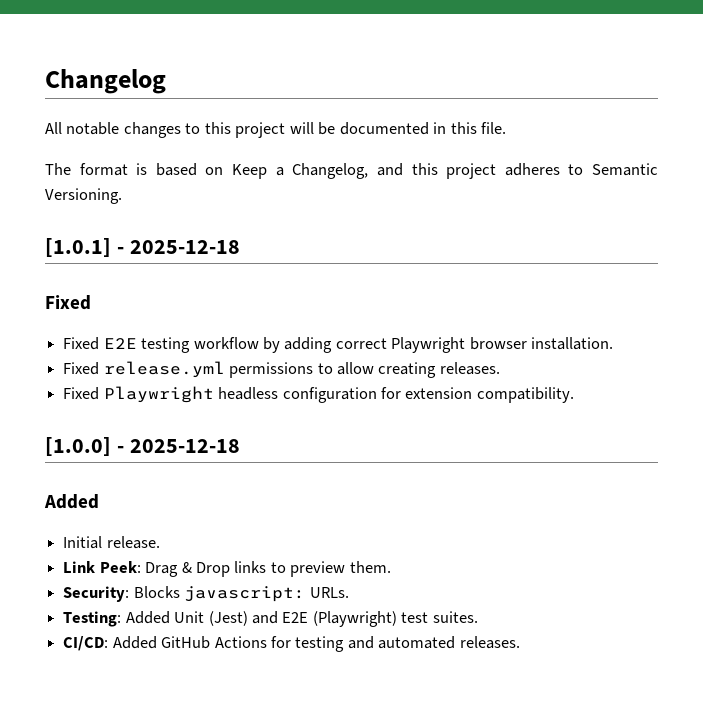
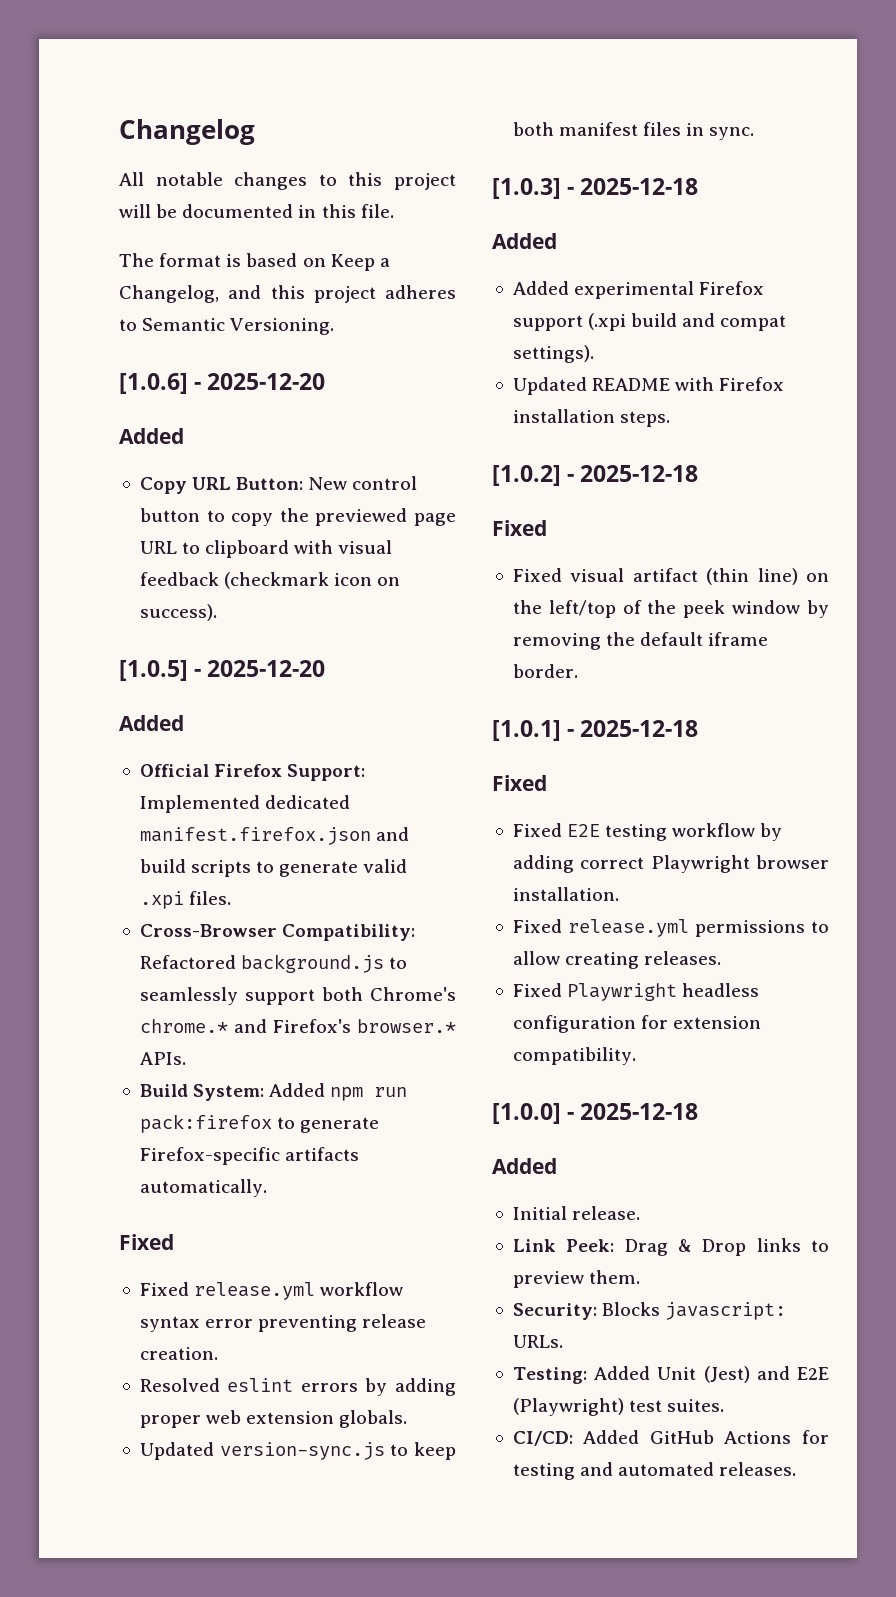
(122, 196) none -> [119,373,326,394] [119,428,184,444] [139,476,418,494] [139,508,456,526] [139,540,393,558] [139,572,401,589] [139,604,217,621] [119,660,326,681] [119,715,184,731] [139,764,366,781] [139,795,351,813] [139,827,410,845] [139,859,408,877] [139,891,232,909] [139,924,416,941] [139,954,408,973] [139,987,457,1005] [139,1019,457,1033] [139,1052,186,1065] [139,1083,408,1101] [139,1114,380,1133] [139,1147,360,1165] [139,1179,267,1197] [119,1234,174,1250] [139,1282,404,1300] [139,1314,427,1332] [139,1347,218,1360] [139,1378,457,1396] [139,1410,408,1428] [139,1442,456,1460] [512,122,755,140] [492,178,699,199] [492,233,557,249] [512,281,765,299] [512,313,787,331] [512,345,594,363] [512,377,785,395] [512,409,671,427] [492,465,699,486] [492,520,547,536] [512,568,830,585] [512,600,830,618] [512,632,769,650] [512,664,578,678] // [1.0.6] - 2025-12-20 // Added // Copy URL Button: New control button to copy the previewed page URL to clipboard with visual feedback (checkmark icon on success). // [1.0.5] - 2025-12-20 // Added // Official Firefox Support: Implemented dedicated manifest.firefox.json and build scripts to generate valid .xpi files. // Cross-Browser Compatibility: Refactored background.js to seamlessly support both Chrome's chrome.* and Firefox's browser.* APIs. // Build System: Added npm run pack:firefox to generate Firefox-specific artifacts automatically. // Fixed // Fixed release.yml workflow syntax error preventing release creation. // Resolved eslint errors by adding proper web extension globals. // Updated version-sync.js to keep both manifest files in sync. // [1.0.3] - 2025-12-18 // Added // Added experimental Firefox support (.xpi build and compat settings). // Updated README with Firefox installation steps. // [1.0.2] - 2025-12-18 // Fixed // Fixed visual artifact (thin line) on the left/top of the peek window by removing the default iframe border.

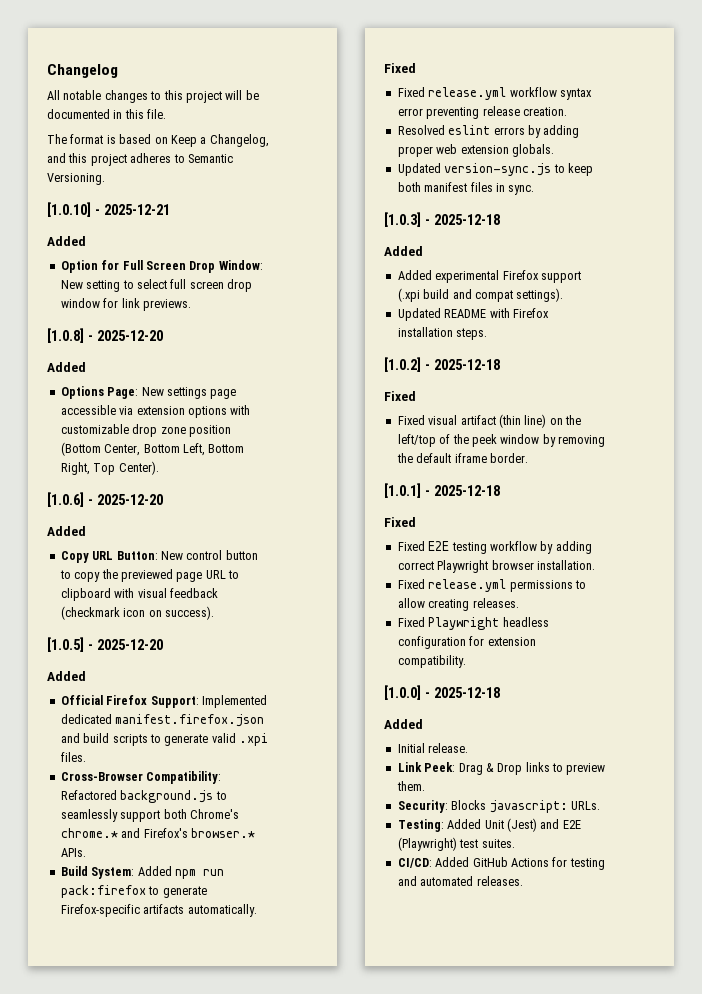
(335, 326) none -> [47,202,170,217] [47,236,86,246] [60,260,263,273] [60,279,252,292] [60,298,191,311] [47,328,163,343] [47,362,86,372] [60,386,237,399] [60,405,251,418] [60,424,231,437] [60,442,245,456] [60,461,159,475] // [1.0.10] - 2025-12-21 // Added // Option for Full Screen Drop Window: New setting to select full screen drop window for link previews. // [1.0.8] - 2025-12-20 // Added // Options Page: New settings page accessible via extension options with customizable drop zone position (Bottom Center, Bottom Left, Bottom Right, Top Center).

